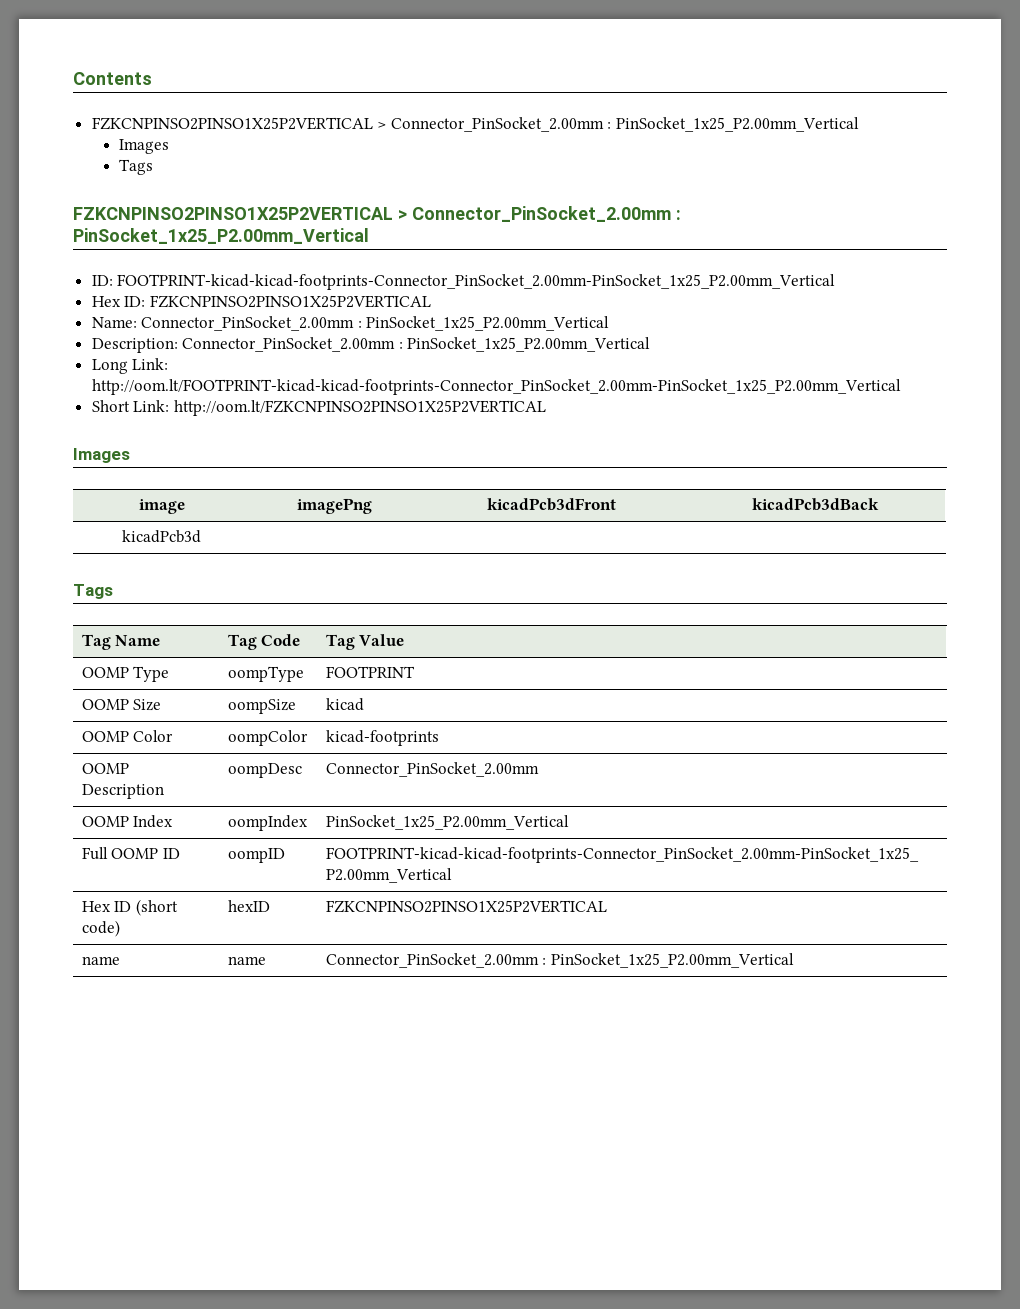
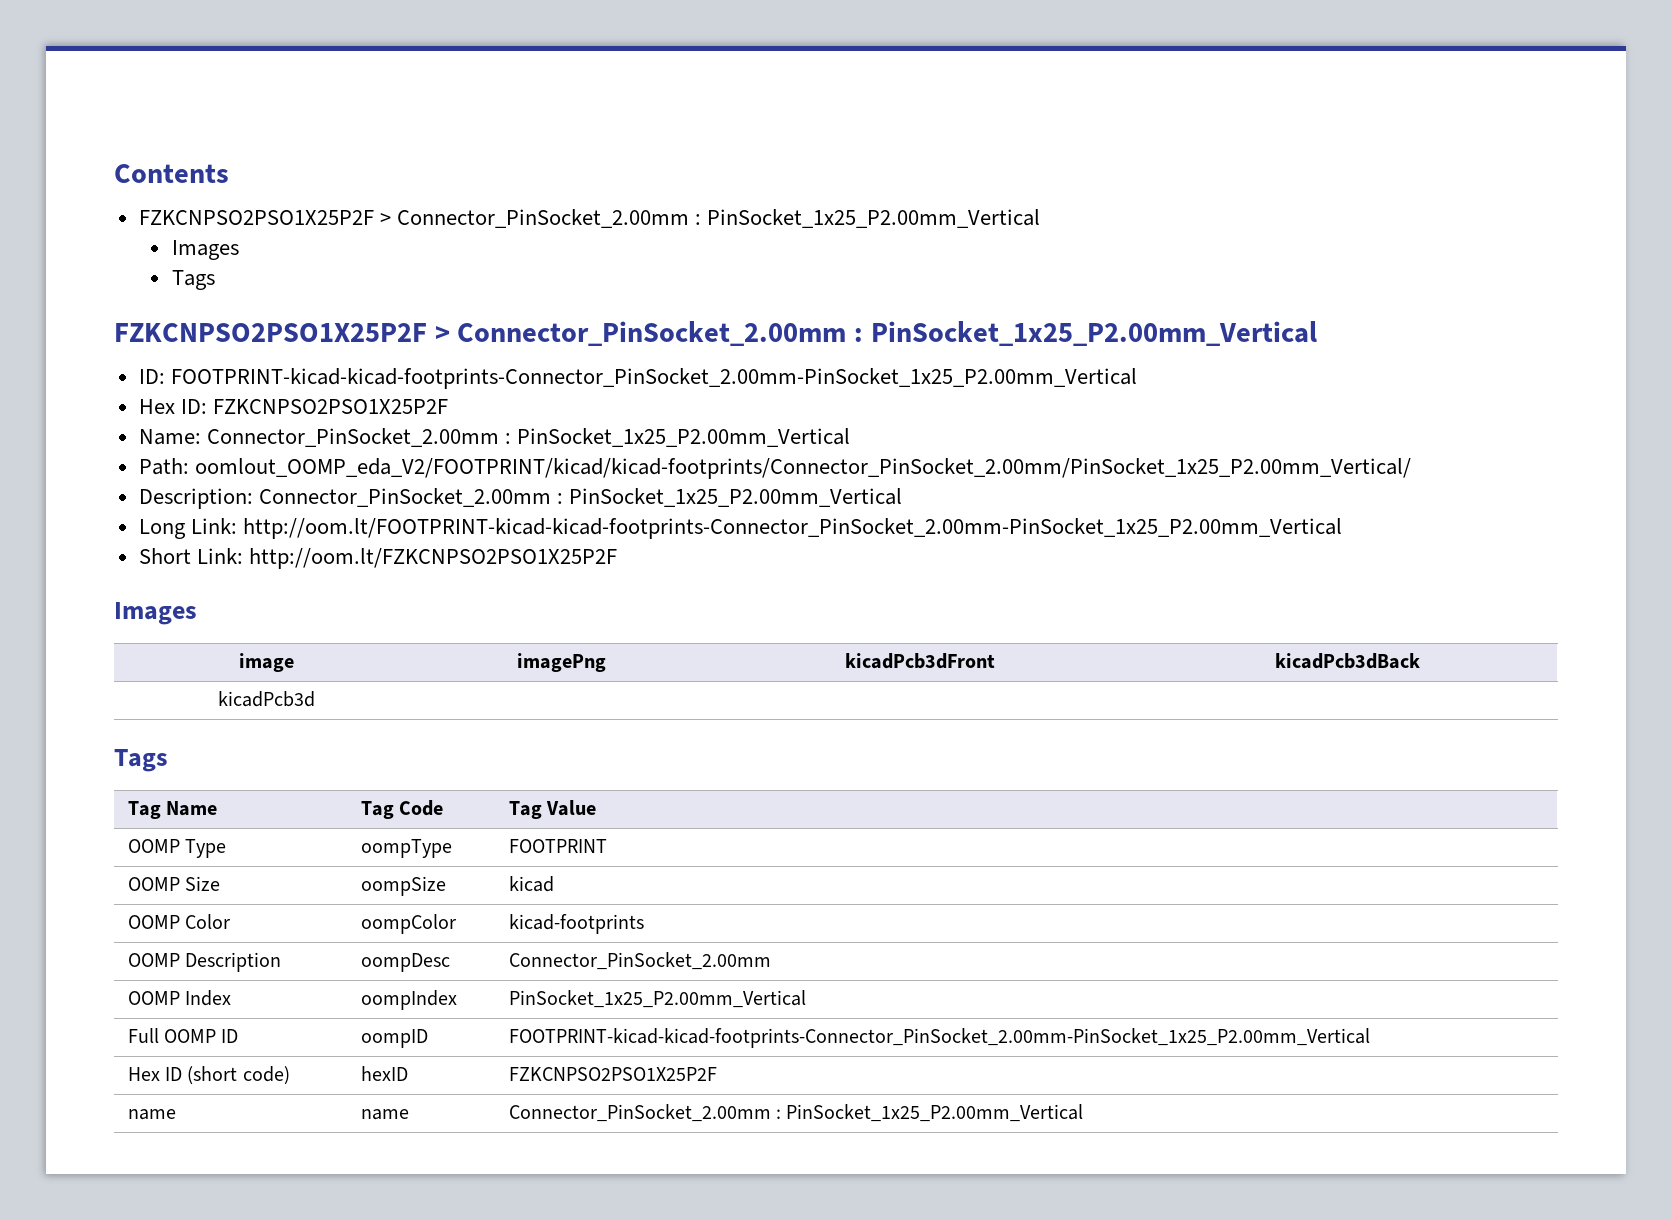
[91,117,373,130] FZKCNPINSO2PINSO1X25P2VERTICAL -> [138,210,374,225] FZKCNPSO2PSO1X25P2F
[73,207,393,220] FZKCNPINSO2PINSO1X25P2VERTICAL -> [114,323,427,342] FZKCNPSO2PSO1X25P2F
[149,295,431,308] FZKCNPINSO2PINSO1X25P2VERTICAL -> [212,399,448,414] FZKCNPSO2PSO1X25P2F
(610, 323) none -> [138,458,1411,479] // Path: oomlout_OOMP_eda_V2/FOOTPRINT/kicad/kicad-footprints/Connector_PinSocket_2.00mm/PinSocket_1x25_P2.00mm_Vertical/
[173,400,546,416] http://oom.lt/FZKCNPINSO2PINSO1X25P2VERTICAL -> [248,548,617,569] http://oom.lt/FZKCNPSO2PSO1X25P2F
[325,900,607,913] FZKCNPINSO2PINSO1X25P2VERTICAL -> [508,1067,717,1081] FZKCNPSO2PSO1X25P2F

